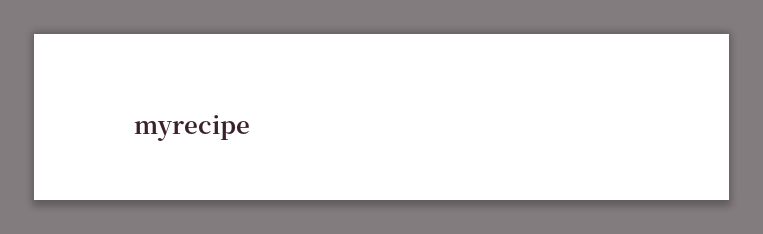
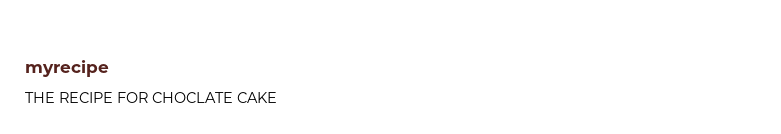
(250, 128) none -> [25,92,277,103] // THE RECIPE FOR CHOCLATE CAKE

